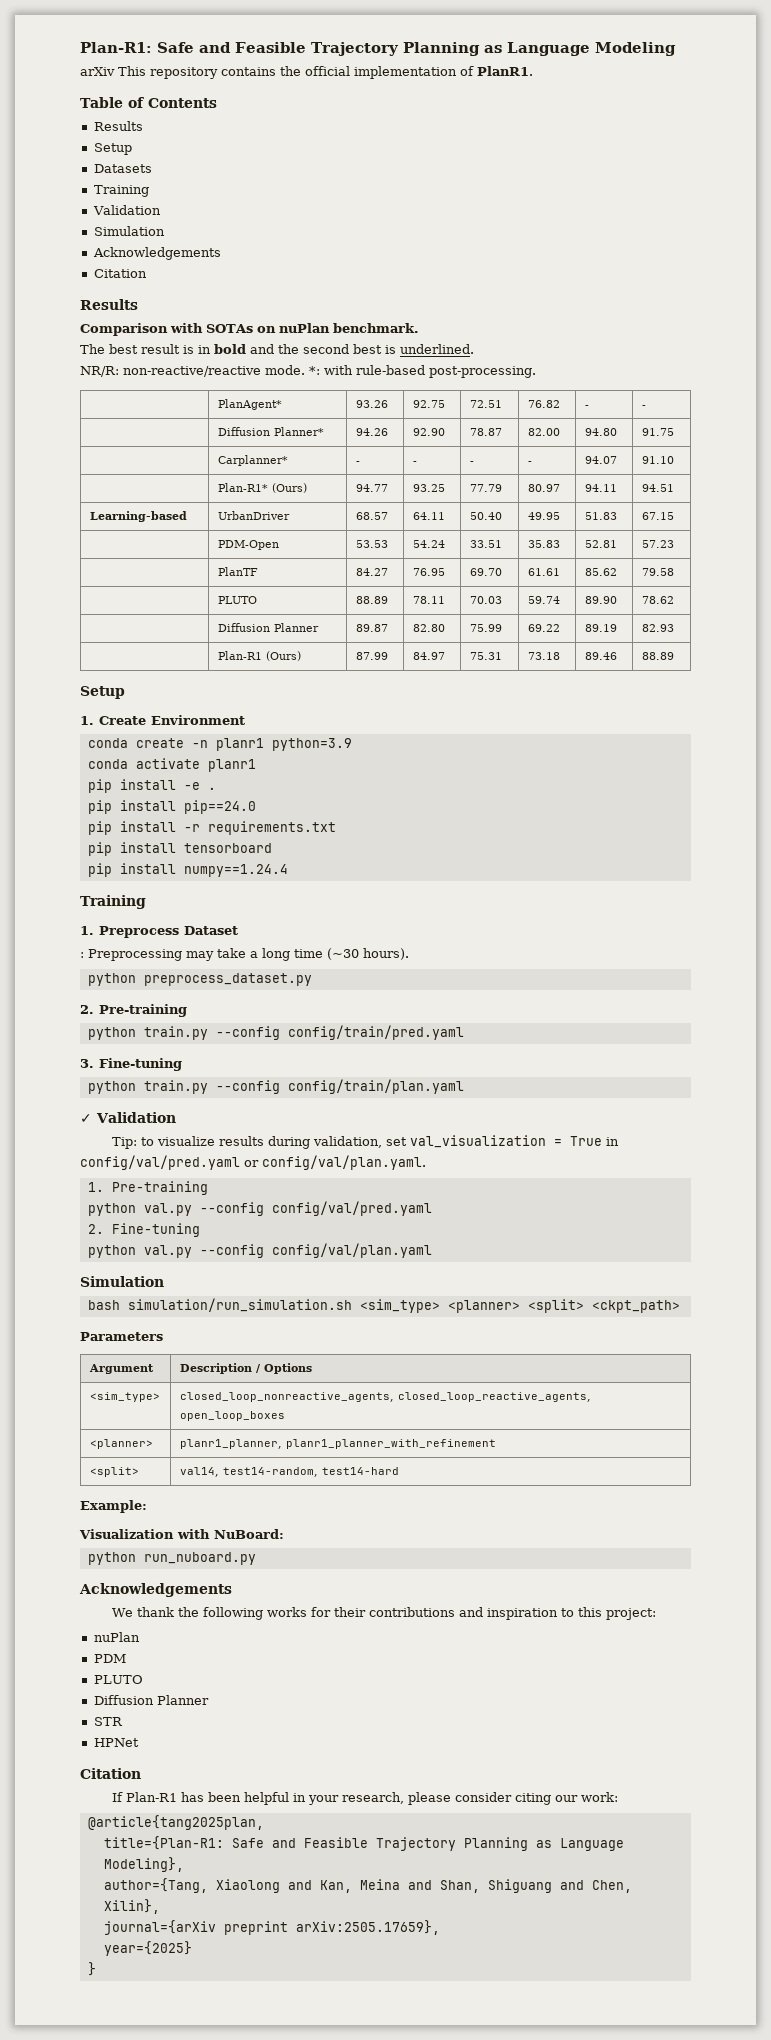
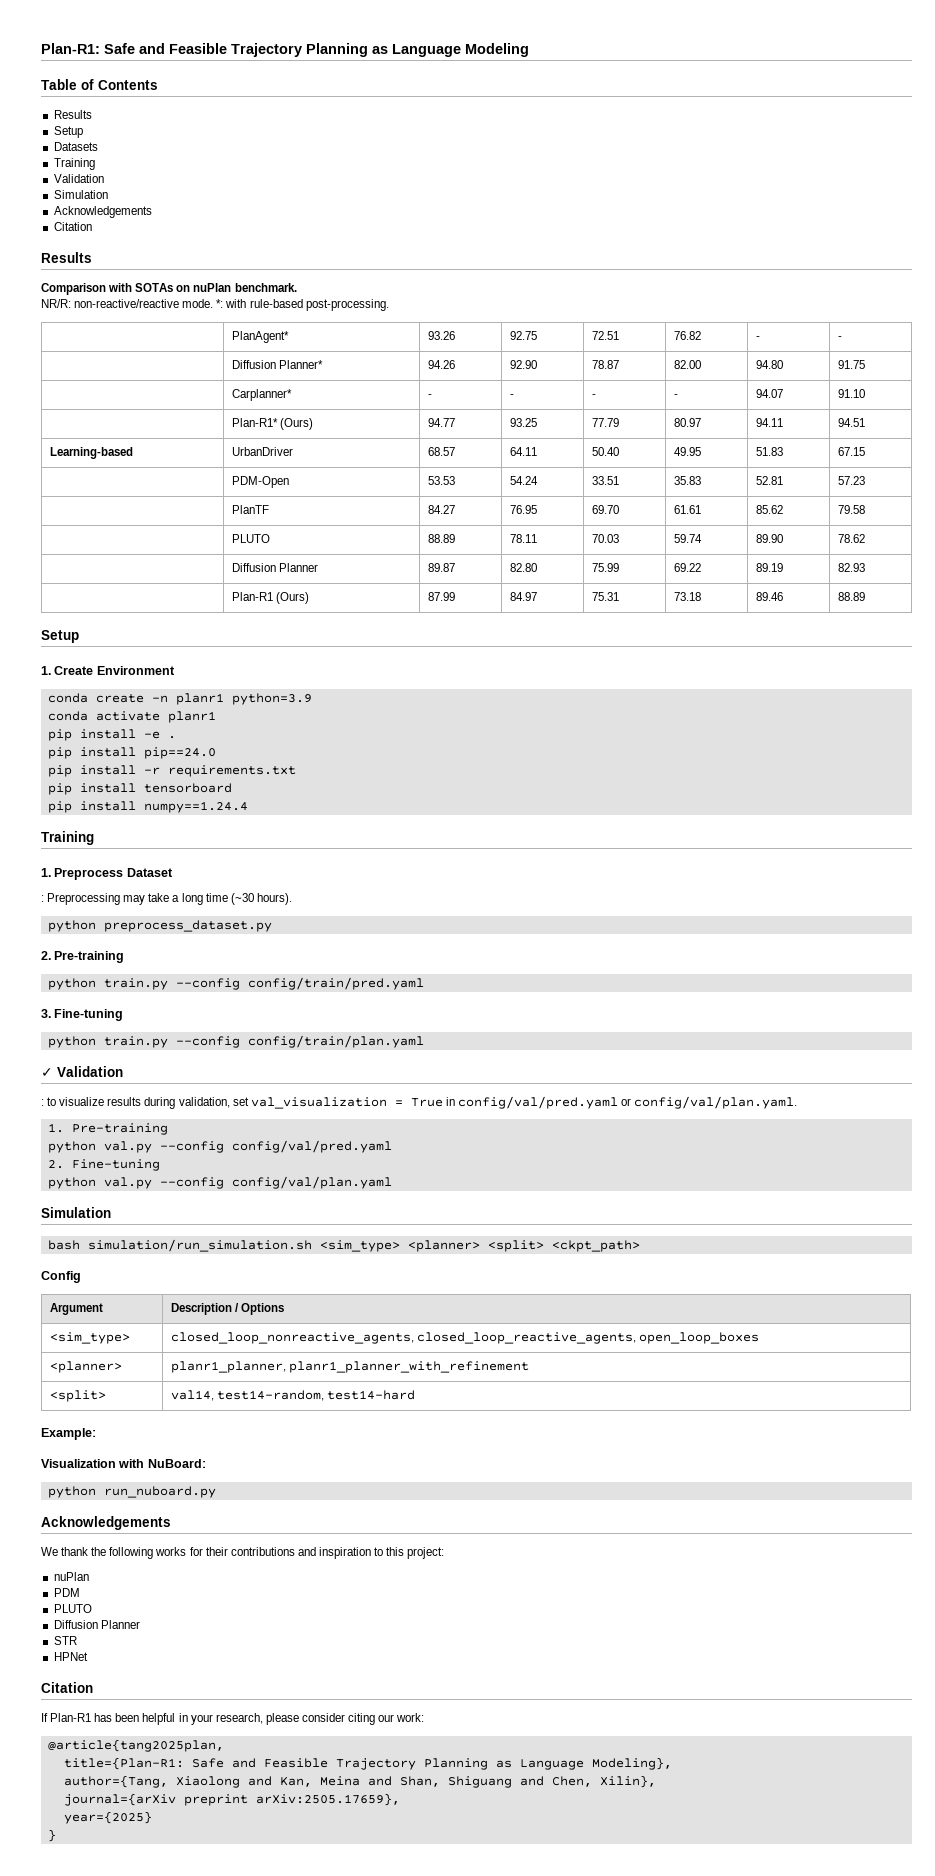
[80,66,533,79] // arXiv This repository contains the official implementation of PlanR1. -> (529, 50) none
[80,344,474,354] // The best result is in bold and the second best is underlined. -> (297, 287) none
[111,1137,137,1149] Tip: -> [41,1099,44,1106] :
[80,1332,163,1341] Parameters -> [41,1271,81,1283] Config

